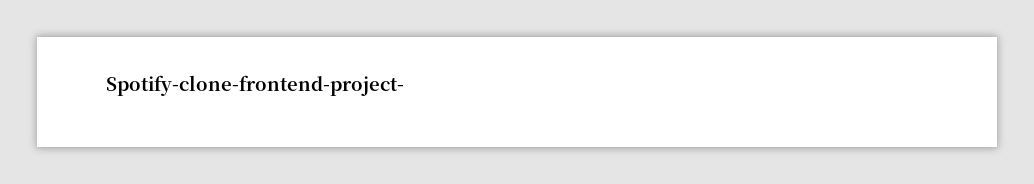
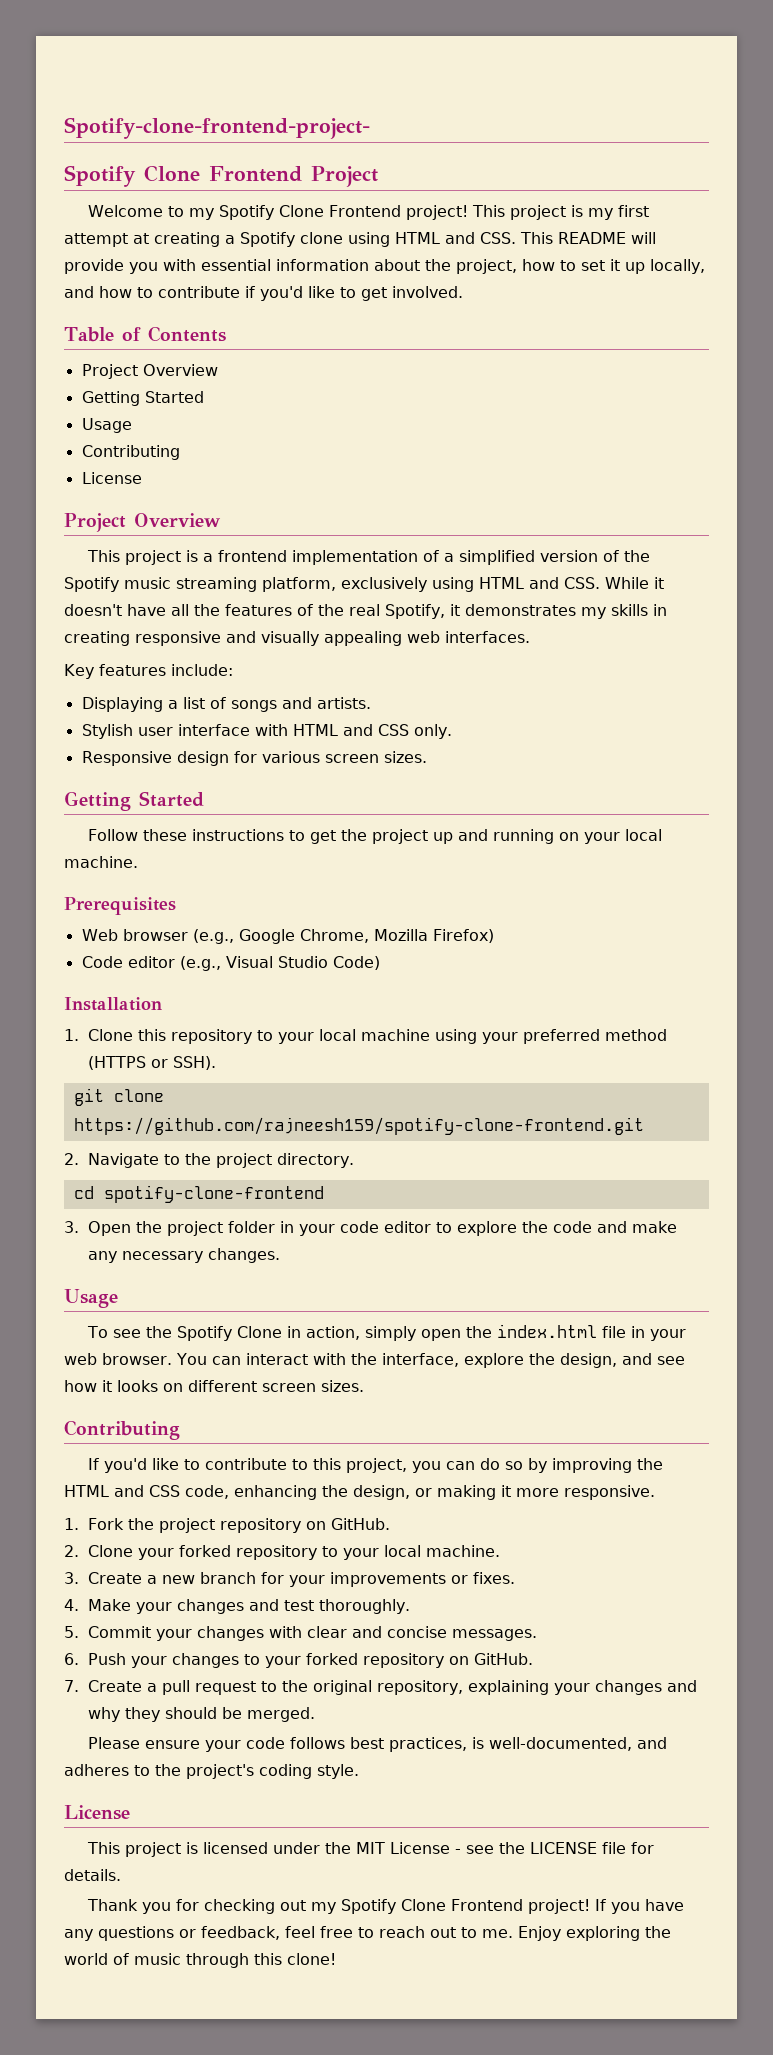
(404, 85) none -> [64,165,378,187] [88,205,650,220] [64,232,656,247] [64,259,705,274] [64,286,463,301] [64,326,226,342] [81,364,218,379] [81,391,204,406] [81,418,132,433] [81,445,180,460] [81,472,142,484] [64,513,221,532] [87,550,651,565] [64,577,664,592] [64,604,667,619] [64,631,530,646] [64,664,233,679] [81,697,371,712] [81,724,452,739] [81,751,427,766] [64,791,204,811] [88,829,663,844] [64,856,138,868] [64,897,176,915] [81,929,494,944] [81,956,380,971] [64,997,162,1011] [64,1029,668,1044] [88,1056,217,1070] [73,1088,164,1106] [73,1117,644,1135] [64,1153,355,1168] [73,1185,324,1203] [64,1221,678,1236] [88,1248,281,1263] [64,1289,118,1308] [87,1324,687,1341] [64,1353,685,1368] [64,1380,364,1392] [64,1420,180,1440] [88,1458,664,1473] [64,1485,655,1500] [64,1518,391,1533] [64,1545,501,1560] [64,1572,516,1587] [64,1599,411,1614] [64,1626,538,1641] [64,1653,534,1668] [64,1680,698,1695] [88,1707,316,1722] [88,1737,668,1752] [64,1764,359,1779] [64,1805,130,1820] [87,1842,655,1857] [64,1869,121,1881] [87,1899,685,1914] [64,1926,671,1941] [64,1953,336,1968] // Spotify Clone Frontend Project // Welcome to my Spotify Clone Frontend project! This project is my first attempt at creating a Spotify clone using HTML and CSS. This README will provide you with essential information about the project, how to set it up locally, and how to contribute if you'd like to get involved. // Table of Contents // Project Overview // Getting Started // Usage // Contributing // License // Project Overview // This project is a frontend implementation of a simplified version of the Spotify music streaming platform, exclusively using HTML and CSS. While it doesn't have all the features of the real Spotify, it demonstrates my skills in creating responsive and visually appealing web interfaces. // Key features include: // Displaying a list of songs and artists. // Stylish user interface with HTML and CSS only. // Responsive design for various screen sizes. // Getting Started // Follow these instructions to get the project up and running on your local machine. // Prerequisites // Web browser (e.g., Google Chrome, Mozilla Firefox) // Code editor (e.g., Visual Studio Code) // Installation // 1. Clone this repository to your local machine using your preferred method (HTTPS or SSH). // git clone https://github.com/rajneesh159/spotify-clone-frontend.git // 2. Navigate to the project directory. // cd spotify-clone-frontend // 3. Open the project folder in your code editor to explore the code and make any necessary changes. // Usage // To see the Spotify Clone in action, simply open the index.html file in your web browser. You can interact with the interface, explore the design, and see how it looks on different screen sizes. // Contributing // If you'd like to contribute to this project, you can do so by improving the HTML and CSS code, enhancing the design, or making it more responsive. // 1. Fork the project repository on GitHub. // 2. Clone your forked repository to your local machine. // 3. Create a new branch for your improvements or fixes. // 4. Make your changes and test thoroughly. // 5. Commit your changes with clear and concise messages. // 6. Push your changes to your forked repository on GitHub. // 7. Create a pull request to the original repository, explaining your changes and why they should be merged. // Please ensure your code follows best practices, is well-documented, and adheres to the project's coding style. // License // This project is licensed under the MIT License - see the LICENSE file for details. // Thank you for checking out my Spotify Clone Frontend project! If you have any questions or feedback, feel free to reach out to me. Enjoy exploring the world of music through this clone!

